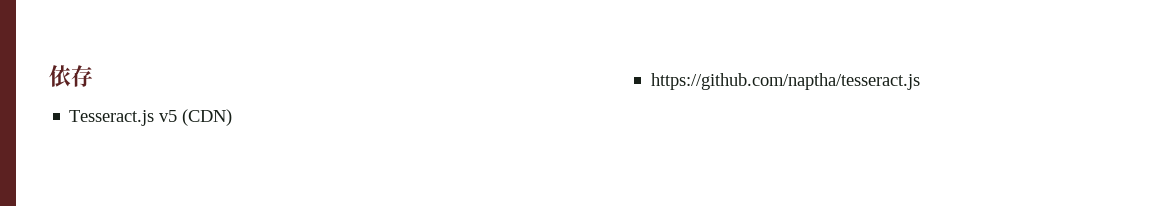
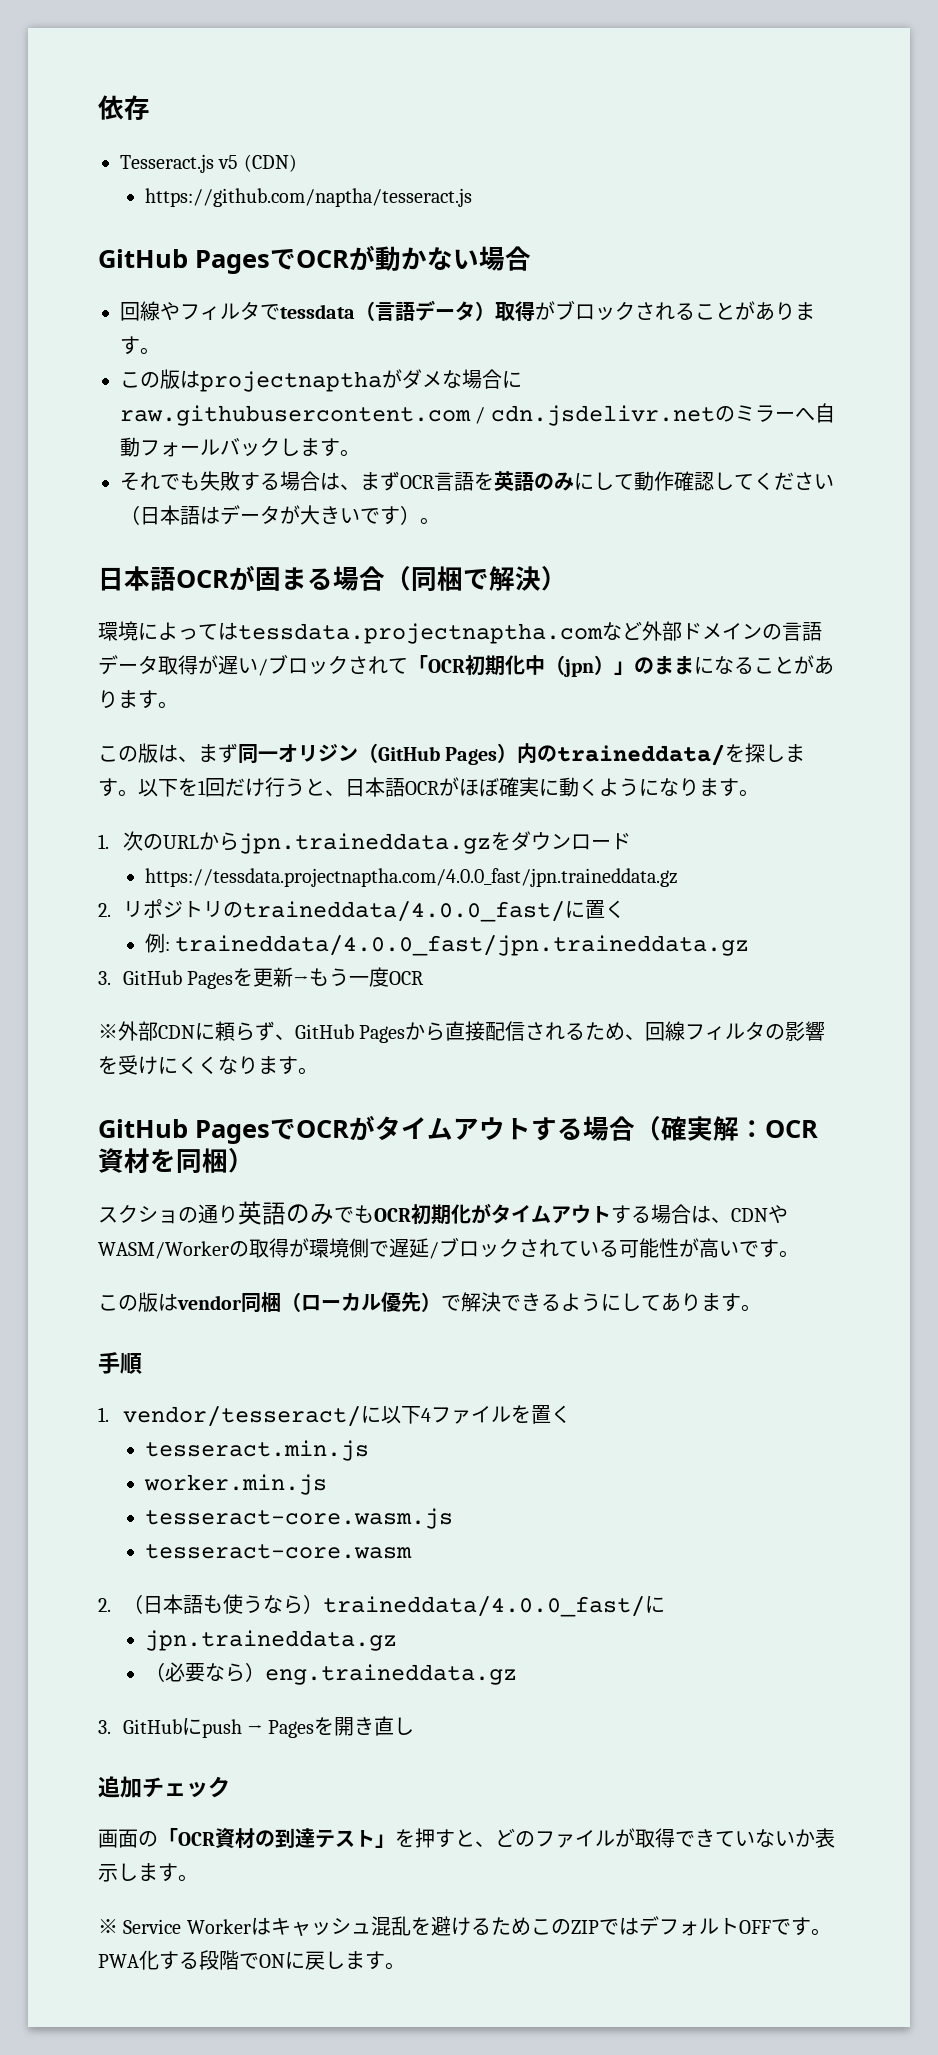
(920, 81) none -> [98,245,531,274] [120,300,815,321] [120,336,160,355] [120,369,522,392] [120,403,835,426] [120,437,360,457] [120,471,834,491] [120,505,440,525] [98,565,567,592] [98,621,822,644] [98,654,834,677] [98,690,178,709] [98,743,806,766] [98,777,759,797] [98,831,631,854] [144,868,678,887] [98,899,625,922] [144,933,749,956] [98,967,424,989] [98,1021,826,1043] [98,1055,318,1075] [98,1115,818,1144] [98,1148,254,1174] [98,1201,788,1225] [98,1237,799,1259] [98,1292,761,1313] [98,1352,142,1374] [98,1405,571,1427] [144,1440,369,1461] [143,1474,327,1495] [144,1508,453,1529] [144,1544,412,1559] [98,1594,665,1617] [144,1630,397,1651] [144,1662,517,1685] [98,1716,415,1738] [98,1776,230,1798] [98,1828,835,1849] [98,1863,198,1882] [98,1916,831,1936] [98,1950,405,1970] // GitHub PagesでOCRが動かない場合 // 回線やフィルタでtessdata（言語データ）取得がブロックされることがあります。 // この版はprojectnapthaがダメな場合にraw.githubusercontent.com / cdn.jsdelivr.netのミラーへ自動フォールバックします。 // それでも失敗する場合は、まずOCR言語を英語のみにして動作確認してください（日本語はデータが大きいです）。 // 日本語OCRが固まる場合（同梱で解決） // 環境によってはtessdata.projectnaptha.comなど外部ドメインの言語データ取得が遅い/ブロックされて「OCR初期化中（jpn）」のままになることがあります。 // この版は、まず同一オリジン（GitHub Pages）内のtraineddata/を探します。以下を1回だけ行うと、日本語OCRがほぼ確実に動くようになります。 // 1.次のURLからjpn.traineddata.gzをダウンロード // https://tessdata.projectnaptha.com/4.0.0_fast/jpn.traineddata.gz // 2.リポジトリのtraineddata/4.0.0_fast/に置く // 例: traineddata/4.0.0_fast/jpn.traineddata.gz // 3. GitHub Pagesを更新→もう一度OCR // ※外部CDNに頼らず、GitHub Pagesから直接配信されるため、回線フィルタの影響を受けにくくなります。 // GitHub PagesでOCRがタイムアウトする場合（確実解：OCR資材を同梱） // スクショの通り英語のみでもOCR初期化がタイムアウトする場合は、CDNやWASM/Workerの取得が環境側で遅延/ブロックされている可能性が高いです。 // この版はvendor同梱（ローカル優先）で解決できるようにしてあります。 // 手順 // 1. vendor/tesseract/に以下4ファイルを置く // tesseract.min.js // worker.min.js // tesseract-core.wasm.js // tesseract-core.wasm // 2.（日本語も使うなら）traineddata/4.0.0_fast/に // jpn.traineddata.gz // （必要なら）eng.traineddata.gz // 3. GitHubにpush → Pagesを開き直し // 追加チェック // 画面の「OCR資材の到達テスト」を押すと、どのファイルが取得できていないか表示します。 // ※ Service Workerはキャッシュ混乱を避けるためこのZIPではデフォルトOFFです。PWA化する段階でONに戻します。

